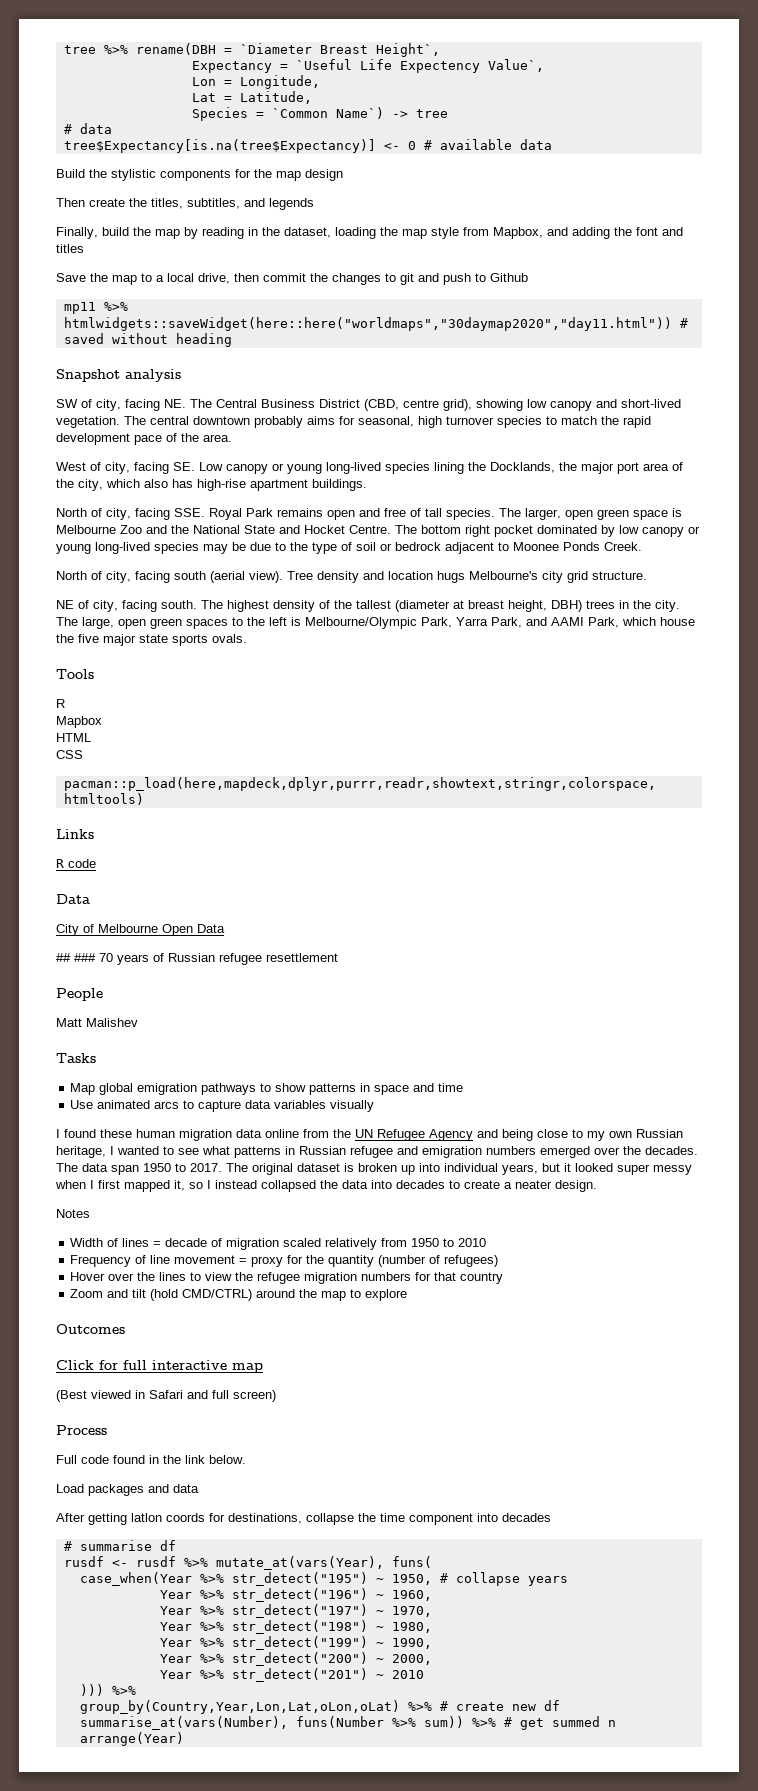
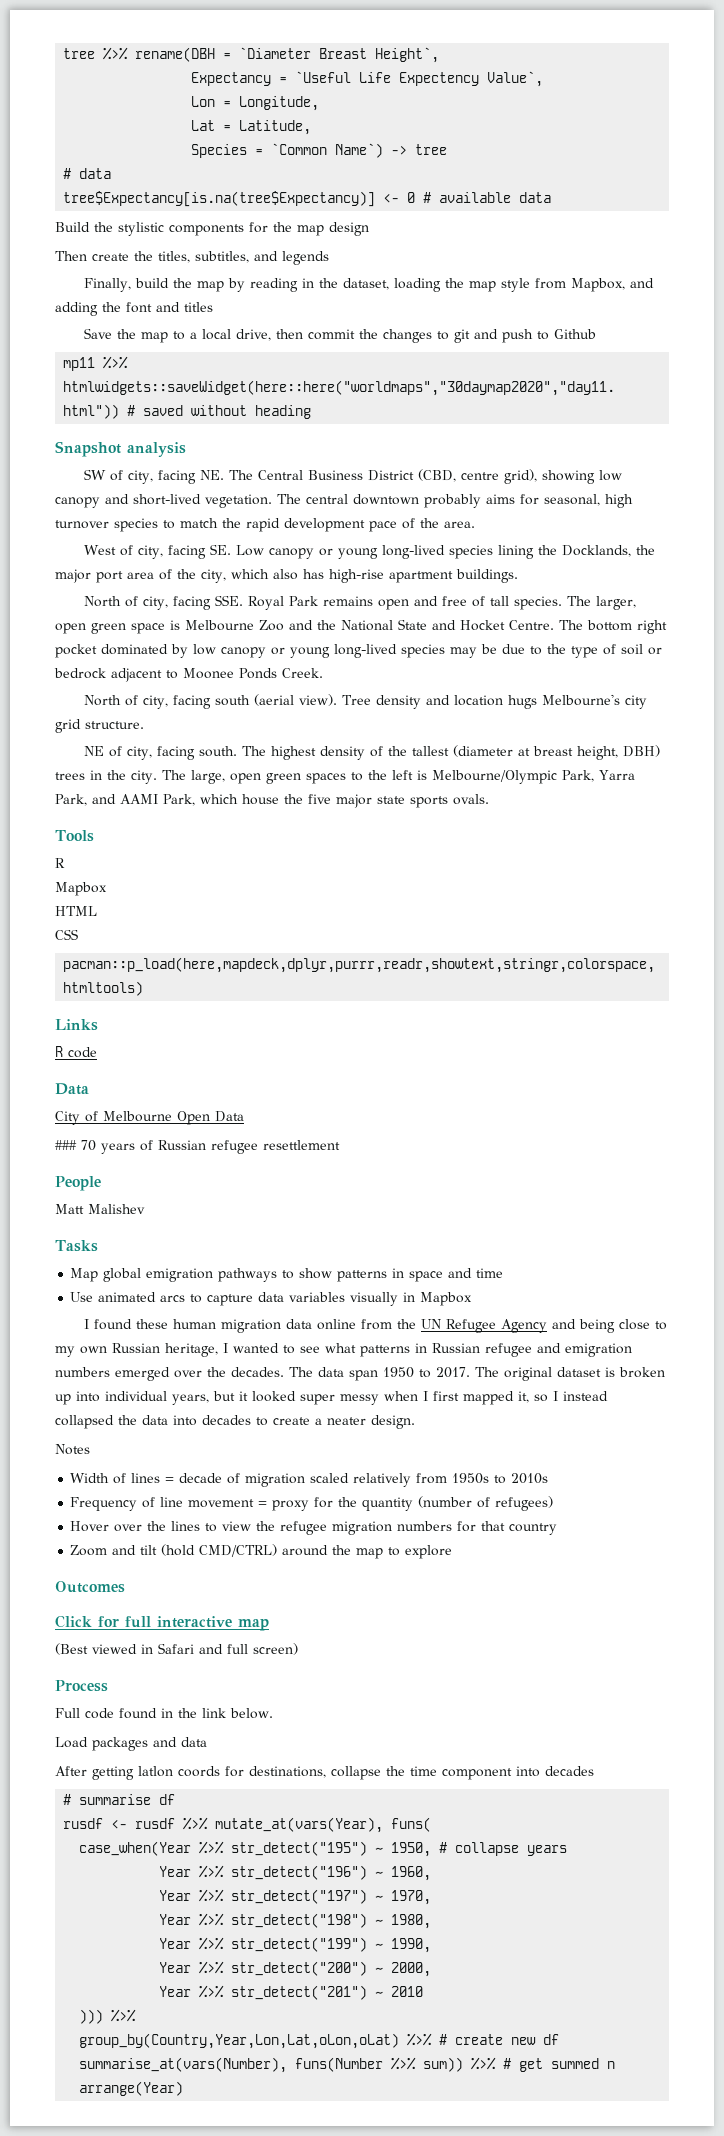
[56,953,71,962] ## -> (244, 1116) none
(375, 1106) none -> [403,1292,473,1306] in Mapbox
[411,1238,487,1247] 1950 to 2010 -> [452,1473,549,1484] 1950s to 2010s

